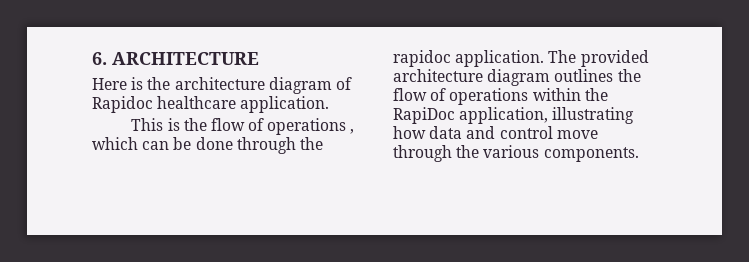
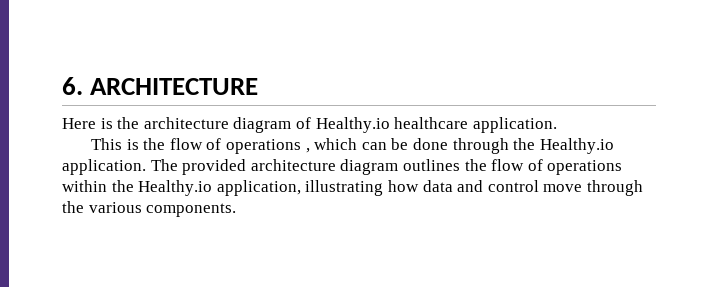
[92,96,153,113] Rapidoc -> [315,117,390,133] Healthy.io
[393,50,451,67] rapidoc -> [539,138,614,154] Healthy.io
[393,107,455,124] RapiDoc -> [138,180,213,196] Healthy.io

